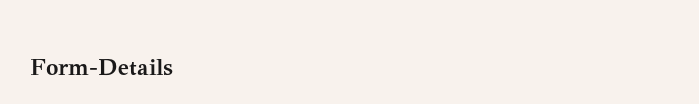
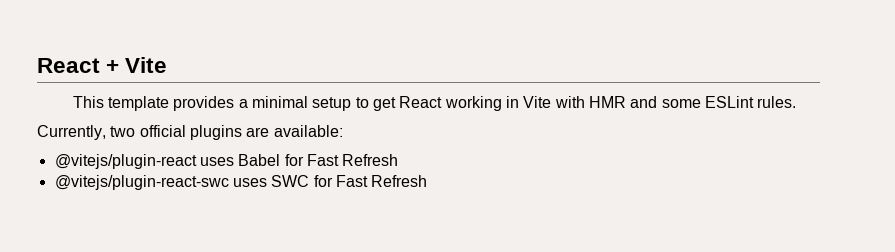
[30,59,173,76] Form-Details -> [37,57,168,73] [72,96,797,111] [37,125,343,140] [54,154,399,169] [54,175,428,190] React + Vite // This template provides a minimal setup to get React working in Vite with HMR and some ESLint rules. // Currently, two official plugins are available: // @vitejs/plugin-react uses Babel for Fast Refresh // @vitejs/plugin-react-swc uses SWC for Fast Refresh

